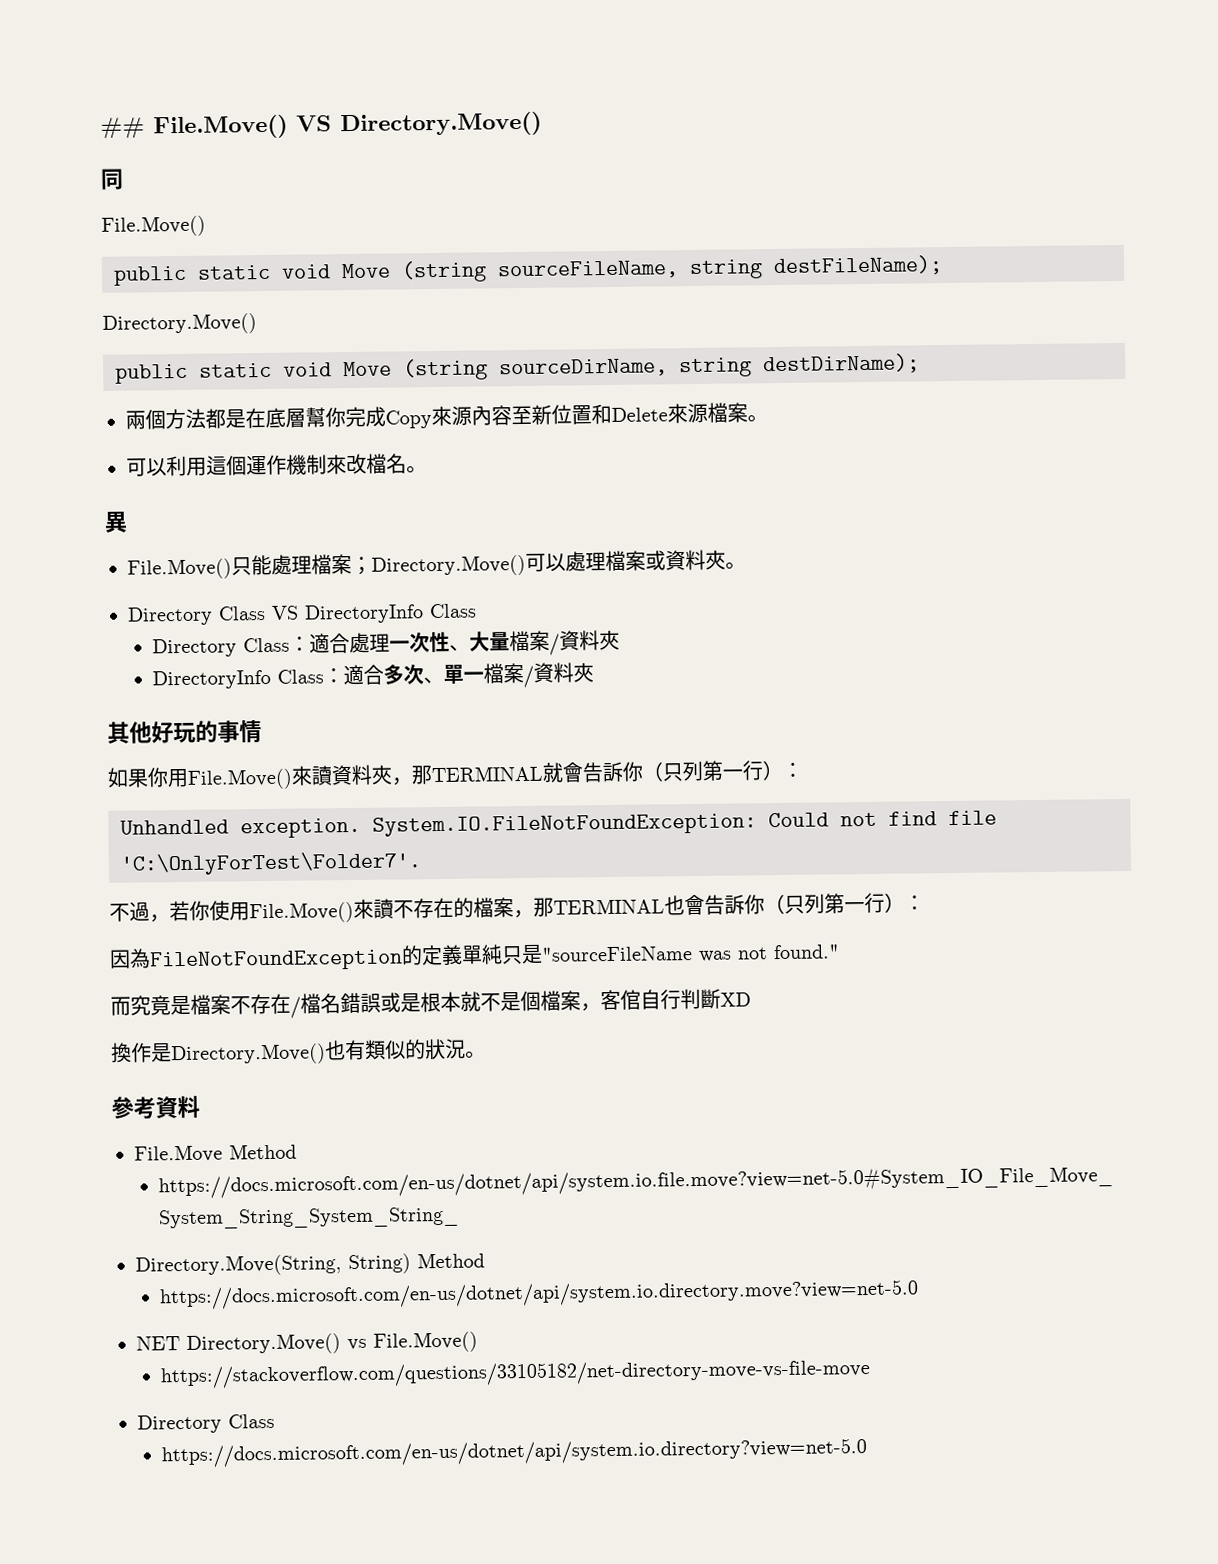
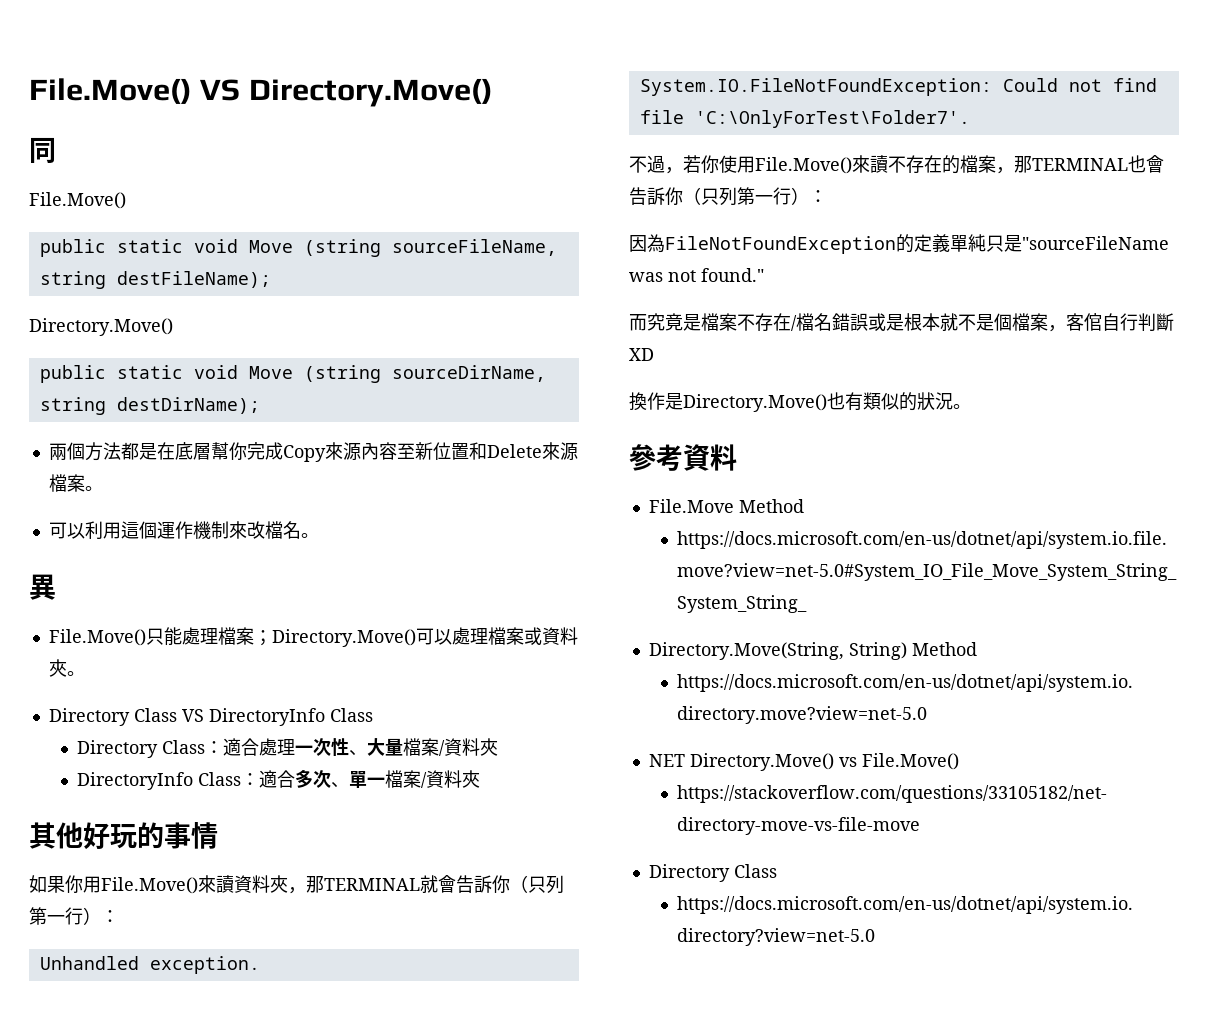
[100,117,145,139] ## -> (29, 91) none

